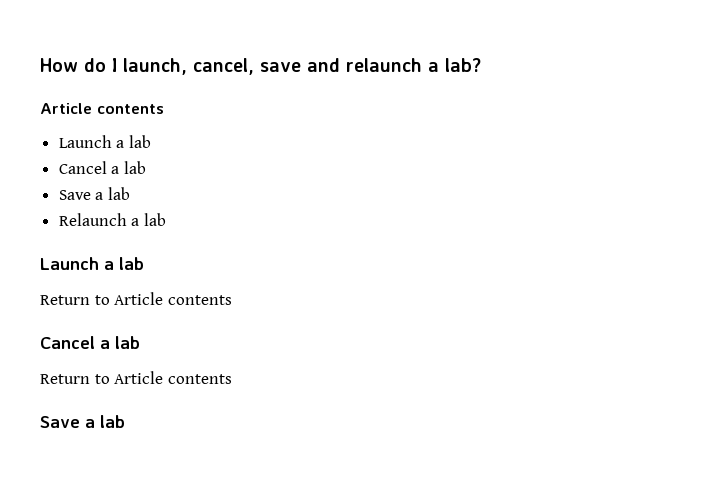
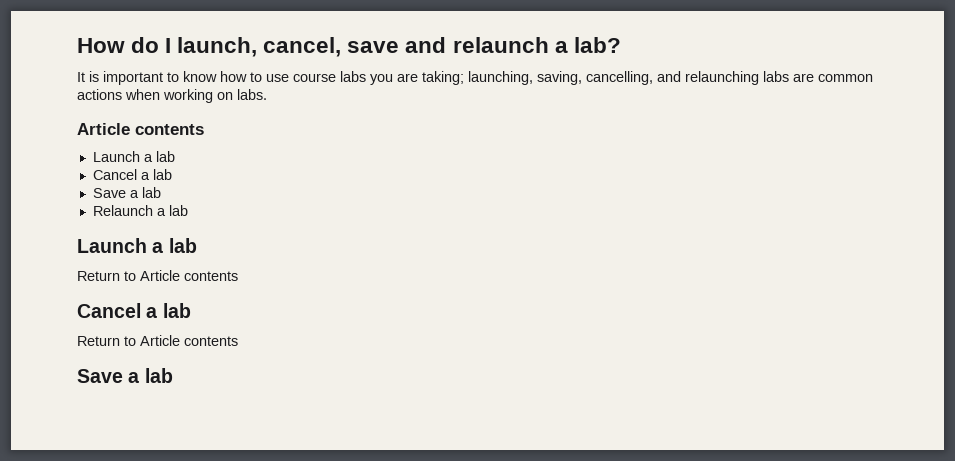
(481, 65) none -> [77,71,873,85] [77,89,267,103] // It is important to know how to use course labs you are taking; launching, saving, cancelling, and relaunching labs are common actions when working on labs.

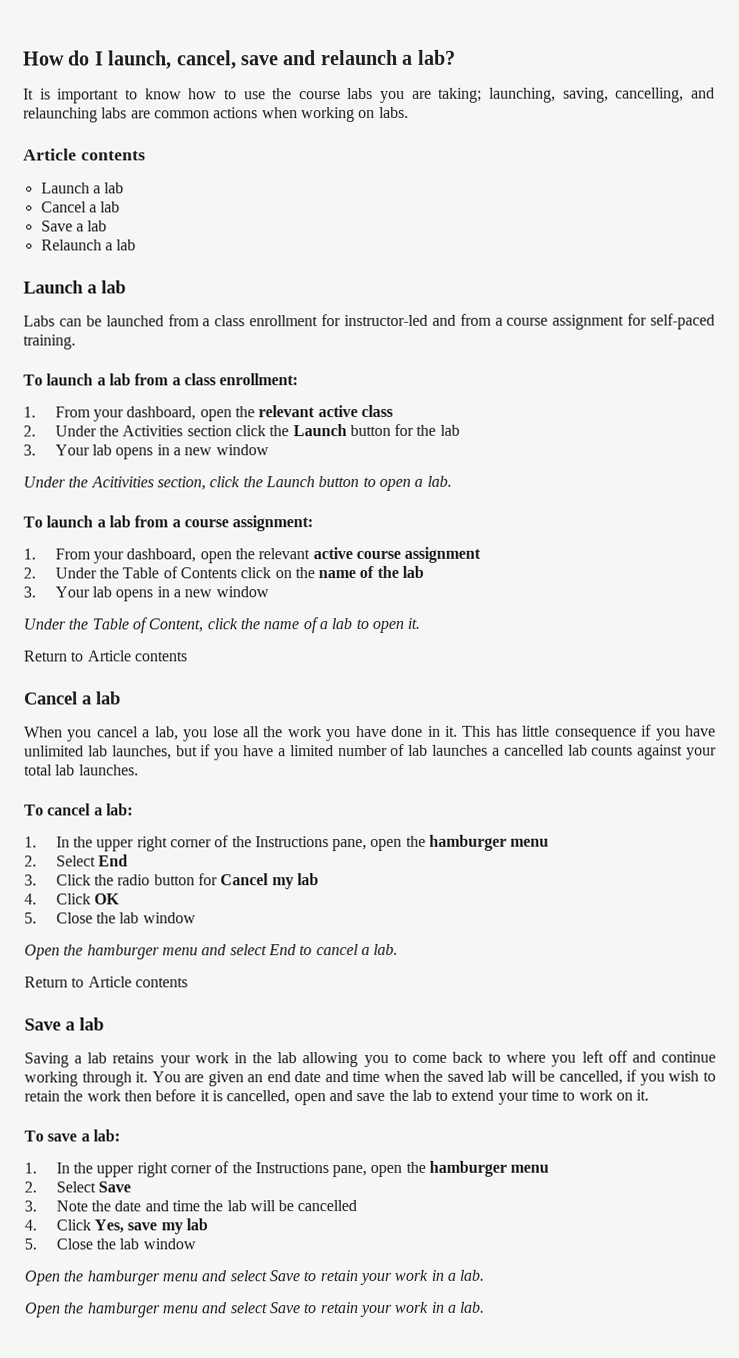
(289, 78) none -> [272,88,293,100] the
(197, 245) none -> [23,313,715,330] [23,334,76,350] [23,373,299,386] [23,404,393,422] [23,423,460,437] [23,444,269,460] [23,475,452,491] [23,515,314,532] [23,546,482,564] [23,565,425,579] [23,586,269,602] [23,617,421,634] // Labs can be launched from a class enrollment for instructor-led and from a course assignment for self-paced training. // To launch a lab from a class enrollment: // 1. From your dashboard, open the relevant active class // 2. Under the Activities section click the Launch button for the lab // 3. Your lab opens in a new window // Under the Acitivities section, click the Launch button to open a lab. // To launch a lab from a course assignment: // 1. From your dashboard, open the relevant active course assignment // 2. Under the Table of Contents click on the name of the lab // 3. Your lab opens in a new window // Under the Table of Content, click the name of a lab to open it.
(191, 310) none -> [24,724,717,742] [24,743,717,761] [24,764,139,776] [24,803,133,816] [24,834,550,852] [24,854,128,867] [24,873,319,890] [24,893,120,905] [24,912,196,924] [24,943,399,960] // When you cancel a lab, you lose all the work you have done in it. This has little consequence if you have unlimited lab launches, but if you have a limited number of lab launches a cancelled lab counts against your total lab launches. // To cancel a lab: // 1. In the upper right corner of the Instructions pane, open the hamburger menu // 2. Select End // 3. Click the radio button for Cancel my lab // 4. Click OK // 5. Close the lab window // Open the hamburger menu and select End to cancel a lab.
(173, 375) none -> [24,1050,716,1068] [24,1069,716,1087] [24,1089,650,1106] [24,1129,120,1142] [24,1160,550,1178] [24,1181,131,1193] [24,1200,358,1212] [24,1218,208,1235] [24,1238,196,1250] [24,1269,485,1286] [24,1301,485,1318] // Saving a lab retains your work in the lab allowing you to come back to where you left off and continue working through it. You are given an end date and time when the saved lab will be cancelled, if you wish to retain the work then before it is cancelled, open and save the lab to extend your time to work on it. // To save a lab: // 1. In the upper right corner of the Instructions pane, open the hamburger menu // 2. Select Save // 3. Note the date and time the lab will be cancelled // 4. Click Yes, save my lab // 5. Close the lab window // Open the hamburger menu and select Save to retain your work in a lab. // Open the hamburger menu and select Save to retain your work in a lab.

